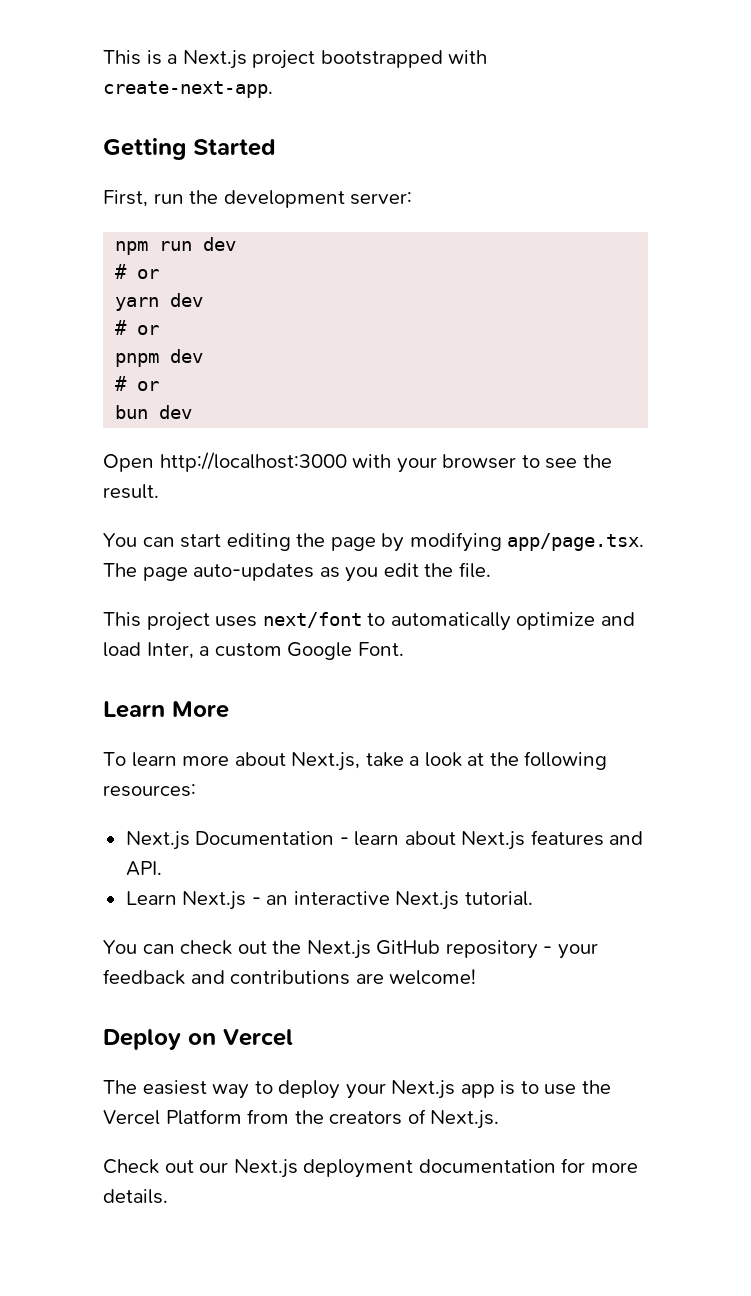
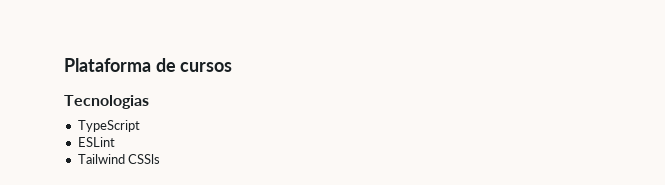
[103,50,488,69] [103,81,273,98] [103,138,276,160] [103,190,413,208] [115,237,237,255] [115,264,160,279] [115,293,204,311] [115,320,160,335] [115,349,204,367] [115,376,160,391] [115,405,193,419] [103,452,612,473] [103,484,159,499] [103,532,645,552] [103,562,491,582] [103,612,635,631] [103,642,404,660] [103,701,229,718] [103,751,608,771] [103,784,196,797] [125,830,644,850] [125,861,162,876] [125,891,533,910] [103,940,598,959] [103,969,477,985] [103,1029,293,1050] [103,1080,611,1099] [103,1109,500,1129] [103,1158,638,1178] [103,1189,168,1204] This is a Next.js project bootstrapped with create-next-app. // Getting Started // First, run the development server: // npm run dev // # or // yarn dev // # or // pnpm dev // # or // bun dev // Open http://localhost:3000 with your browser to see the result. // You can start editing the page by modifying app/page.tsx. The page auto-updates as you edit the file. // This project uses next/font to automatically optimize and load Inter, a custom Google Font. // Learn More // To learn more about Next.js, take a look at the following resources: // Next.js Documentation - learn about Next.js features and API. // Learn Next.js - an interactive Next.js tutorial. // You can check out the Next.js GitHub repository - your feedback and contributions are welcome! // Deploy on Vercel // The easiest way to deploy your Next.js app is to use the Vercel Platform from the creators of Next.js. // Check out our Next.js deployment documentation for more details. -> [64,58,233,72] [64,95,149,109] [77,120,140,132] [77,137,115,147] [77,154,161,164] Plataforma de cursos // Tecnologias // TypeScript // ESLint // Tailwind CSSls

